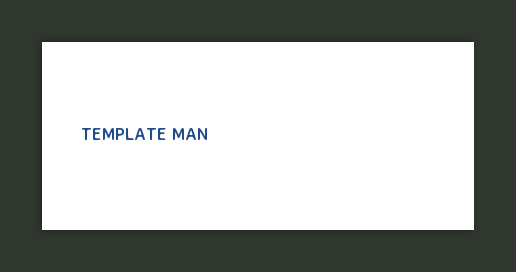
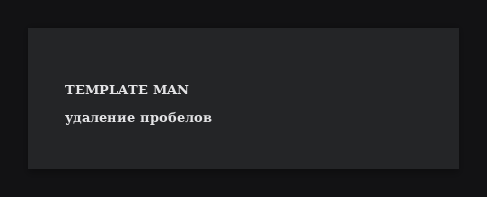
(208, 134) none -> [65,111,212,125] // удаление пробелов

